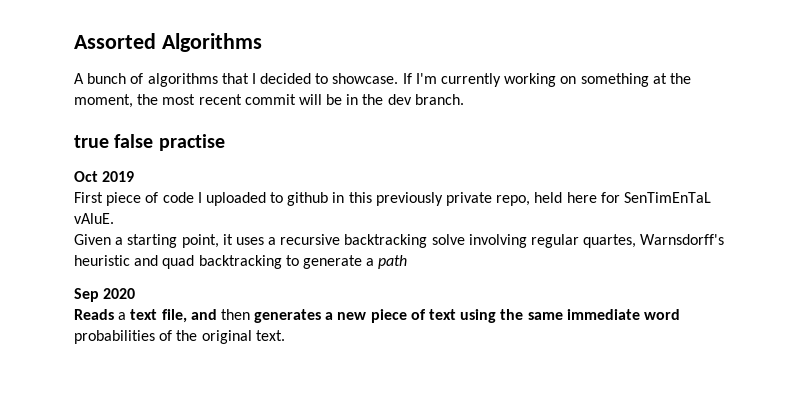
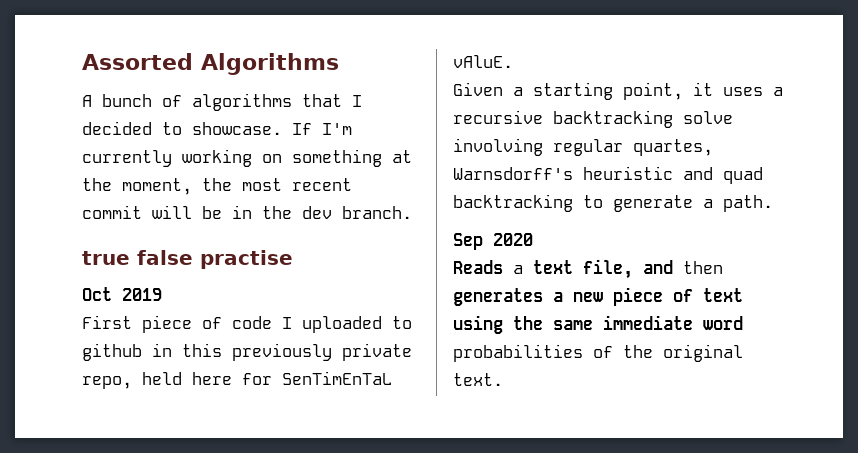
[378,255,408,269] path -> [723,195,773,212] path.

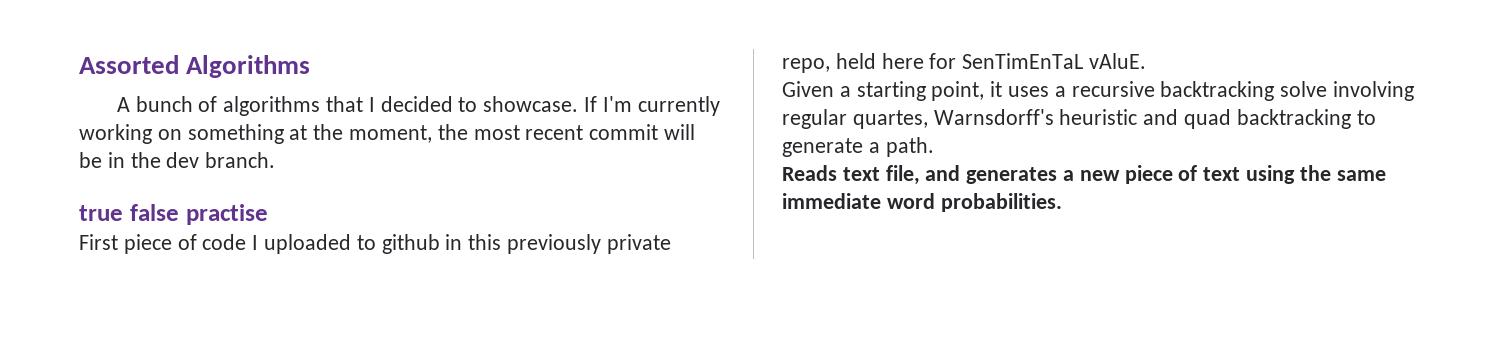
[82,287,162,301] // Oct 2019 -> (268, 214) none
[453,233,533,250] // Sep 2020 -> (934, 147) none
[513,265,523,274] a -> (837, 173) none
[683,261,723,274] then -> (961, 173) none
[453,344,743,362] [453,373,503,386] probabilities of the original text. -> [940,193,1062,212] probabilities.

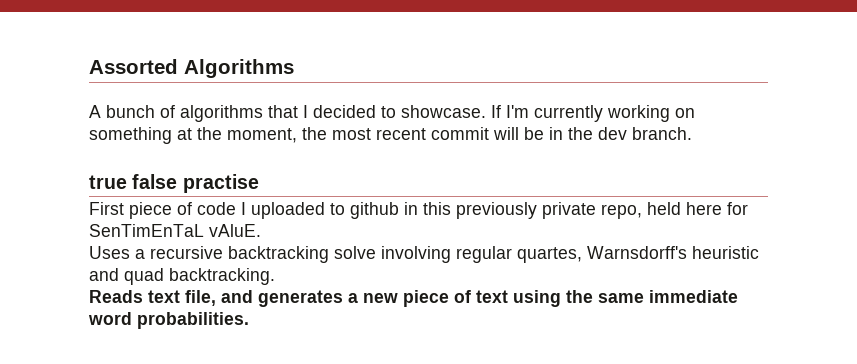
[782,81,1050,101] Given a starting point, it uses -> [89,246,130,259] Uses
[1236,109,1376,129] [782,137,934,157] backtracking to generate a path. -> [169,268,275,285] backtracking.

